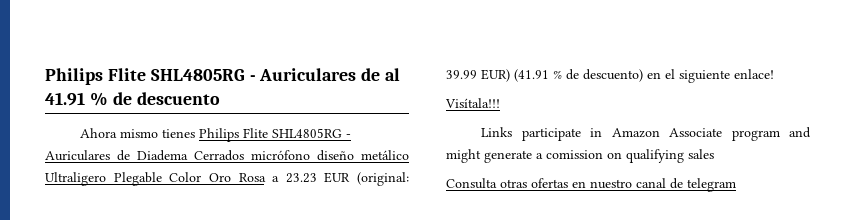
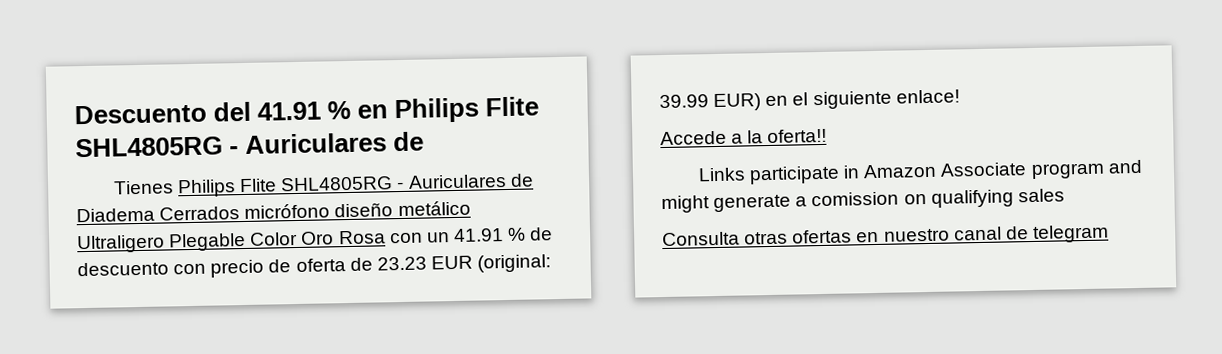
[45,68,401,85] [45,92,220,106] [80,128,196,138] Philips Flite SHL4805RG - Auriculares de al 41.91 % de descuento // Ahora mismo tienes -> [74,96,540,125] [75,131,425,158] [112,180,174,195] Descuento del 41.91 % en Philips Flite SHL4805RG - Auriculares de // Tienes
[272,176,280,182] a -> [389,227,554,244] [77,257,373,278] con un 41.91 % de descuento con precio de oferta de
[514,69,643,82] (41.91 % de descuento) -> (762, 102) none
[445,98,500,108] Visítala!!! -> [660,128,828,146] Accede a la oferta!!

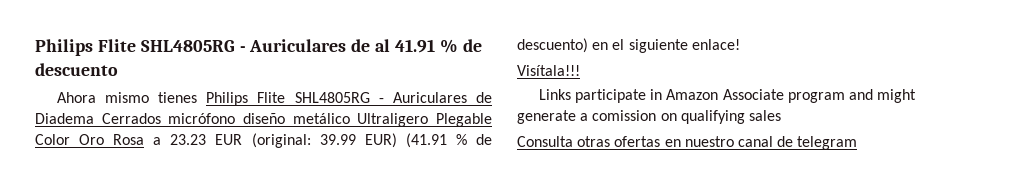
[74,96,540,125] [75,131,425,158] [112,180,174,195] Descuento del 41.91 % en Philips Flite SHL4805RG - Auriculares de // Tienes -> [35,39,482,56] [35,63,118,76] [56,92,198,103] Philips Flite SHL4805RG - Auriculares de al 41.91 % de descuento // Ahora mismo tienes
[389,227,554,244] [77,257,373,278] con un 41.91 % de descuento con precio de oferta de -> [153,137,162,145] a
(762, 102) none -> [405,133,492,148] [517,38,588,53] (41.91 % de descuento)
[660,128,828,146] Accede a la oferta!! -> [517,65,580,76] Visítala!!!

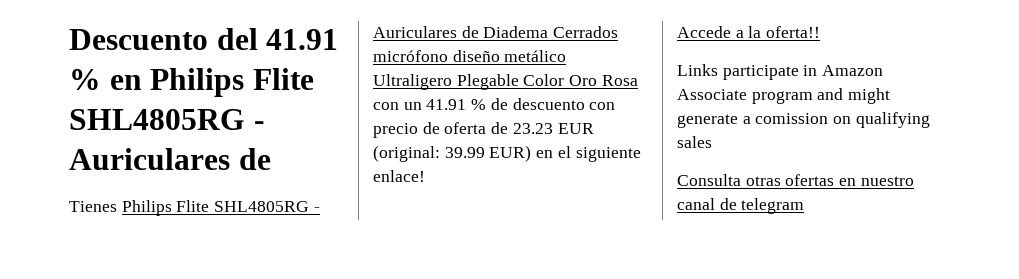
[35,39,482,56] [35,63,118,76] [56,92,198,103] Philips Flite SHL4805RG - Auriculares de al 41.91 % de descuento // Ahora mismo tienes -> [69,28,339,50] [69,68,314,97] [69,109,264,130] [69,148,271,170] [69,201,117,212] Descuento del 41.91 % en Philips Flite SHL4805RG - Auriculares de // Tienes
[153,137,162,145] a -> [373,98,616,110] [373,122,509,138] con un 41.91 % de descuento con precio de oferta de
[405,133,492,148] [517,38,588,53] (41.91 % de descuento) -> (532, 153) none
[517,65,580,76] Visítala!!! -> [677,26,821,38] Accede a la oferta!!

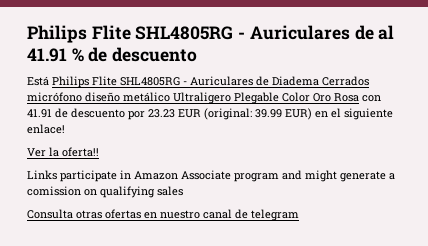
[69,28,339,50] [69,68,314,97] [69,109,264,130] [69,148,271,170] [69,201,117,212] Descuento del 41.91 % en Philips Flite SHL4805RG - Auriculares de // Tienes -> [27,25,395,43] [27,47,198,62] [27,76,49,86] Philips Flite SHL4805RG - Auriculares de al 41.91 % de descuento // Está
[403,98,616,110] [373,122,509,138] un 41.91 % de descuento con precio de oferta de -> [27,108,145,120] 41.91 de descuento por
[677,26,744,38] Accede a -> [27,148,46,157] Ver

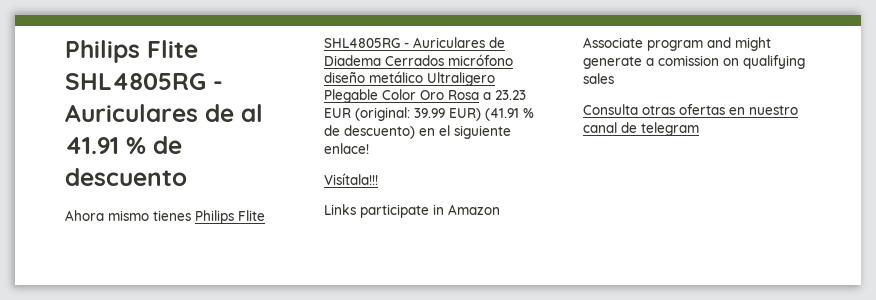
[27,76,49,86] Está -> [65,210,191,221] Ahora mismo tienes
[362,95,381,102] [27,108,145,120] con 41.91 de descuento por -> [483,92,491,100] a
(312, 114) none -> [485,108,534,121] [324,125,415,139] (41.91 % de descuento)
[27,147,99,157] Ver la oferta!! -> [324,173,378,185] Visítala!!!

